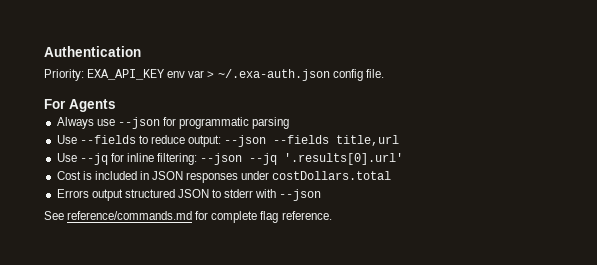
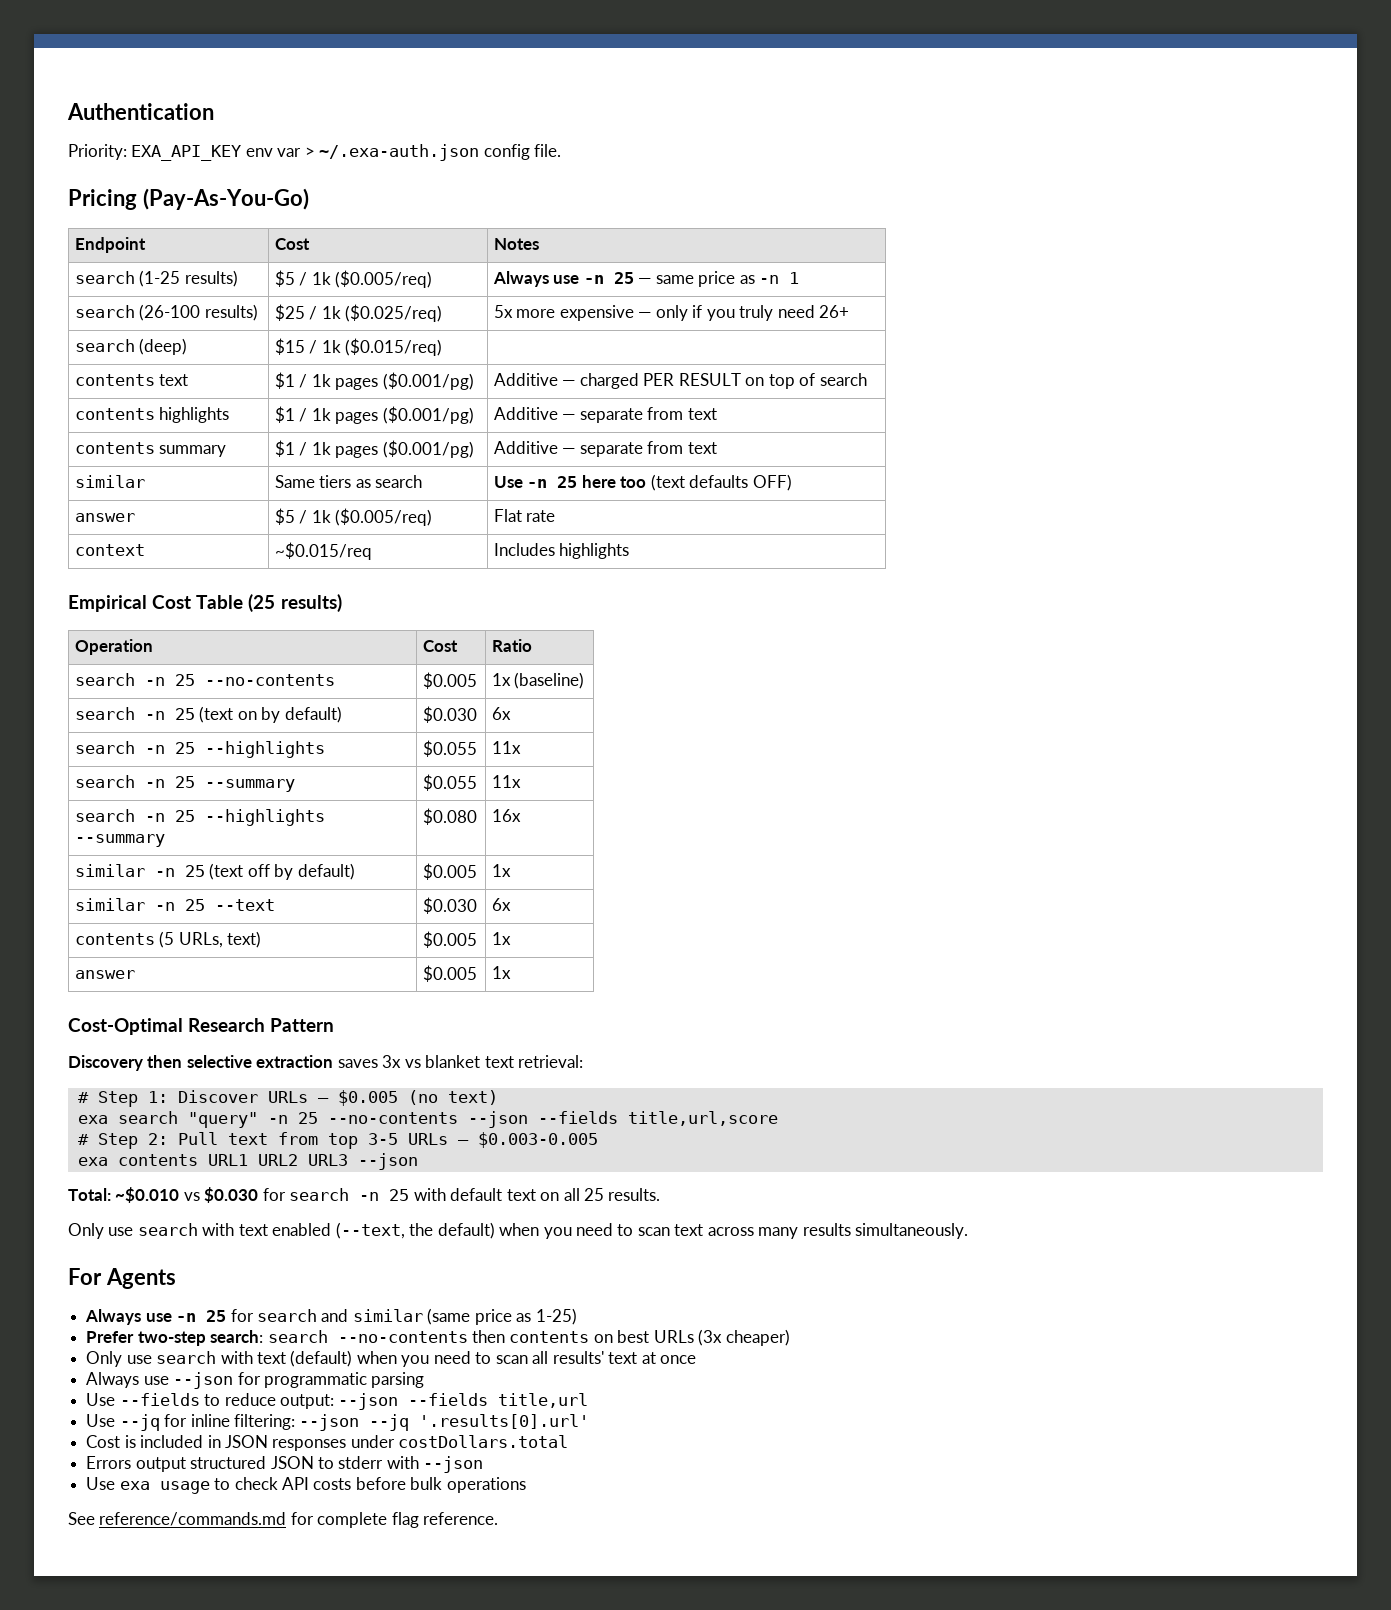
[44,99,116,112] For Agents -> [68,188,309,210] [75,237,147,253] [275,238,311,250] [494,238,540,250] [75,270,238,287] [275,270,433,288] [493,271,800,287] [75,304,258,321] [275,304,443,322] [494,305,850,321] [75,338,188,355] [275,338,443,356] [75,374,189,386] [275,372,474,390] [494,373,867,389] [75,407,230,423] [275,406,474,424] [494,407,717,423] [75,442,227,457] [275,440,474,458] [494,441,717,457] [75,475,146,488] [275,475,423,488] [494,474,792,491] [75,513,136,522] [275,508,433,526] [494,509,556,522] [75,544,146,556] [275,542,373,560] [494,543,630,559] [68,594,342,612] [75,639,154,655] [423,640,459,652] [492,639,533,652] [75,673,336,686] [423,672,478,689] [492,672,585,689] [75,706,342,723] [423,706,478,723] [492,707,512,720] [75,741,326,758] [423,740,478,757] [492,741,522,754] [75,775,296,792] [423,774,478,791] [492,775,522,788] [75,809,326,826] [75,834,166,847] [423,808,478,825] [492,809,522,822] [75,863,355,880] [423,863,478,880] [492,864,512,877] [75,898,276,911] [423,897,478,914] [492,898,512,911] [75,931,262,948] [423,931,478,948] [492,932,512,945] [75,970,136,979] [423,965,478,982] [492,966,512,979] [68,1018,335,1035] [68,1055,584,1071] [77,1090,498,1107] [77,1111,778,1128] [77,1132,598,1149] [77,1153,418,1170] [68,1187,661,1203] [68,1222,969,1239] [68,1268,176,1289] [85,1308,577,1325] [86,1329,790,1346] [86,1350,696,1367] Pricing (Pay-As-You-Go) // Endpoint | Cost | Notes // search (1-25 results) | $5 / 1k ($0.005/req) | Always use -n 25 — same price as -n 1 // search (26-100 results) | $25 / 1k ($0.025/req) | 5x more expensive — only if you truly need 26+ // search (deep) | $15 / 1k ($0.015/req) | // contents text | $1 / 1k pages ($0.001/pg) | Additive — charged PER RESULT on top of search // contents highlights | $1 / 1k pages ($0.001/pg) | Additive — separate from text // contents summary | $1 / 1k pages ($0.001/pg) | Additive — separate from text // similar | Same tiers as search | Use -n 25 here too (text defaults OFF) // answer | $5 / 1k ($0.005/req) | Flat rate // context | ~$0.015/req | Includes highlights // Empirical Cost Table (25 results) // Operation | Cost | Ratio // search -n 25 --no-contents | $0.005 | 1x (baseline) // search -n 25 (text on by default) | $0.030 | 6x // search -n 25 --highlights | $0.055 | 11x // search -n 25 --summary | $0.055 | 11x // search -n 25 --highlights --summary | $0.080 | 16x // similar -n 25 (text off by default) | $0.005 | 1x // similar -n 25 --text | $0.030 | 6x // contents (5 URLs, text) | $0.005 | 1x // answer | $0.005 | 1x // Cost-Optimal Research Pattern // Discovery then selective extraction saves 3x vs blanket text retrieval: // # Step 1: Discover URLs — $0.005 (no text) // exa search "query" -n 25 --no-contents --json --fields title,url,score // # Step 2: Pull text from top 3-5 URLs — $0.003-0.005 // exa contents URL1 URL2 URL3 --json // Total: ~$0.010 vs $0.030 for search -n 25 with default text on all 25 results. // Only use search with text enabled (--text, the default) when you need to scan text across many results simultaneously. // For Agents // Always use -n 25 for search and similar (same price as 1-25) // Prefer two-step search: search --no-contents then contents on best URLs (3x cheaper) // Only use search with text (default) when you need to scan all results' text at once
(322, 195) none -> [86,1477,526,1494] // Use exa usage to check API costs before bulk operations

